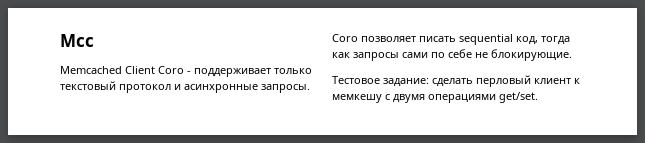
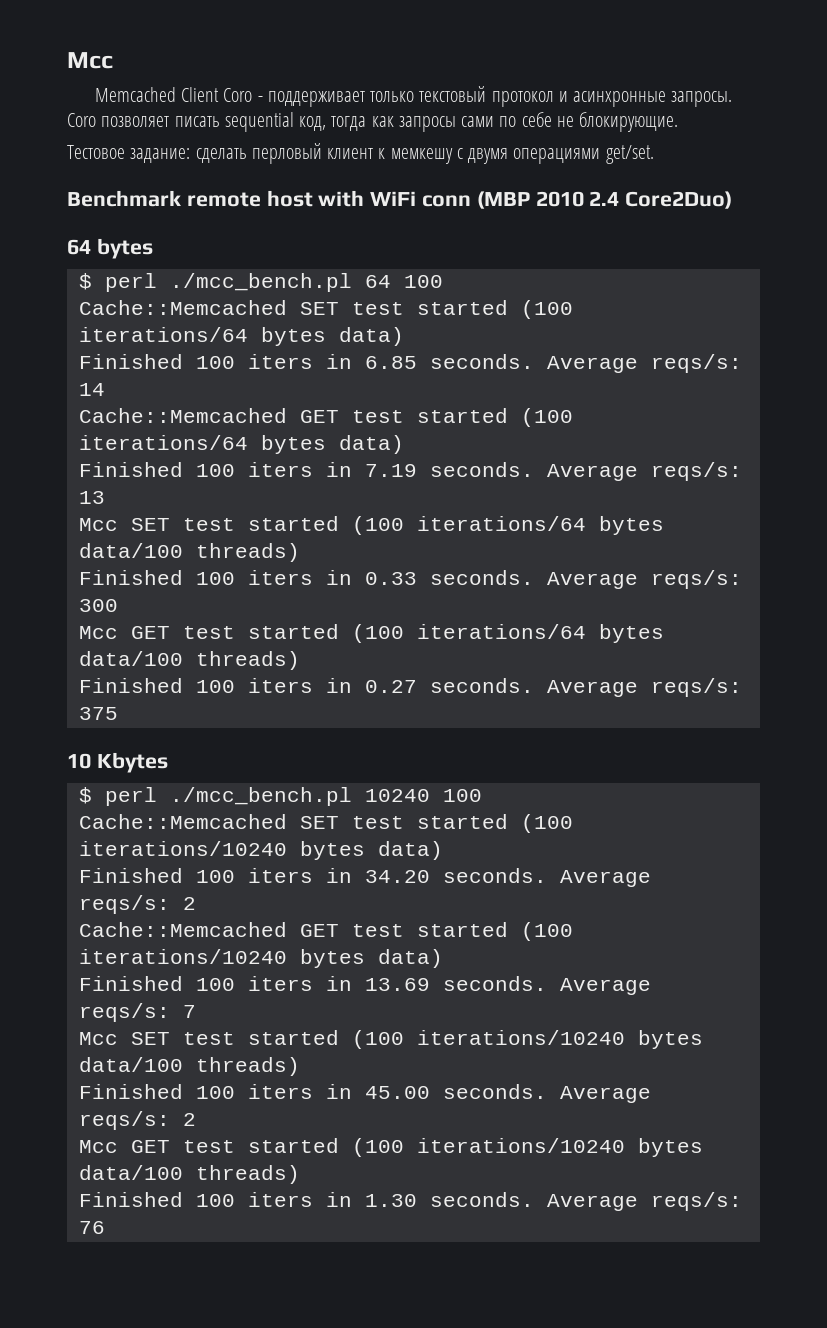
(538, 97) none -> [67,190,733,209] [67,238,153,259] [78,273,443,292] [78,300,573,319] [78,327,404,346] [78,354,742,373] [78,383,105,396] [78,408,573,427] [78,435,404,454] [78,462,742,481] [78,491,105,504] [78,516,664,535] [78,543,300,562] [78,570,742,589] [78,599,118,612] [78,624,664,643] [78,651,300,670] [78,678,742,697] [78,707,118,720] [67,752,168,773] [78,787,482,806] [78,814,573,833] [78,841,443,860] [78,868,651,887] [78,895,196,914] [78,922,573,941] [78,949,443,968] [78,976,651,995] [78,1003,196,1022] [78,1030,703,1049] [78,1057,300,1076] [78,1084,651,1103] [78,1111,196,1130] [78,1138,703,1157] [78,1165,300,1184] [78,1192,742,1211] [78,1221,105,1234] // Benchmark remote host with WiFi conn (MBP 2010 2.4 Core2Duo) // 64 bytes // $ perl ./mcc_bench.pl 64 100 // Cache::Memcached SET test started (100 iterations/64 bytes data) // Finished 100 iters in 6.85 seconds. Average reqs/s: 14 // Cache::Memcached GET test started (100 iterations/64 bytes data) // Finished 100 iters in 7.19 seconds. Average reqs/s: 13 // Mcc SET test started (100 iterations/64 bytes data/100 threads) // Finished 100 iters in 0.33 seconds. Average reqs/s: 300 // Mcc GET test started (100 iterations/64 bytes data/100 threads) // Finished 100 iters in 0.27 seconds. Average reqs/s: 375 // 10 Kbytes // $ perl ./mcc_bench.pl 10240 100 // Cache::Memcached SET test started (100 iterations/10240 bytes data) // Finished 100 iters in 34.20 seconds. Average reqs/s: 2 // Cache::Memcached GET test started (100 iterations/10240 bytes data) // Finished 100 iters in 13.69 seconds. Average reqs/s: 7 // Mcc SET test started (100 iterations/10240 bytes data/100 threads) // Finished 100 iters in 45.00 seconds. Average reqs/s: 2 // Mcc GET test started (100 iterations/10240 bytes data/100 threads) // Finished 100 iters in 1.30 seconds. Average reqs/s: 76

